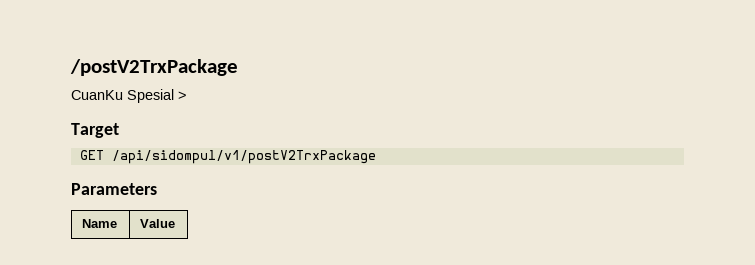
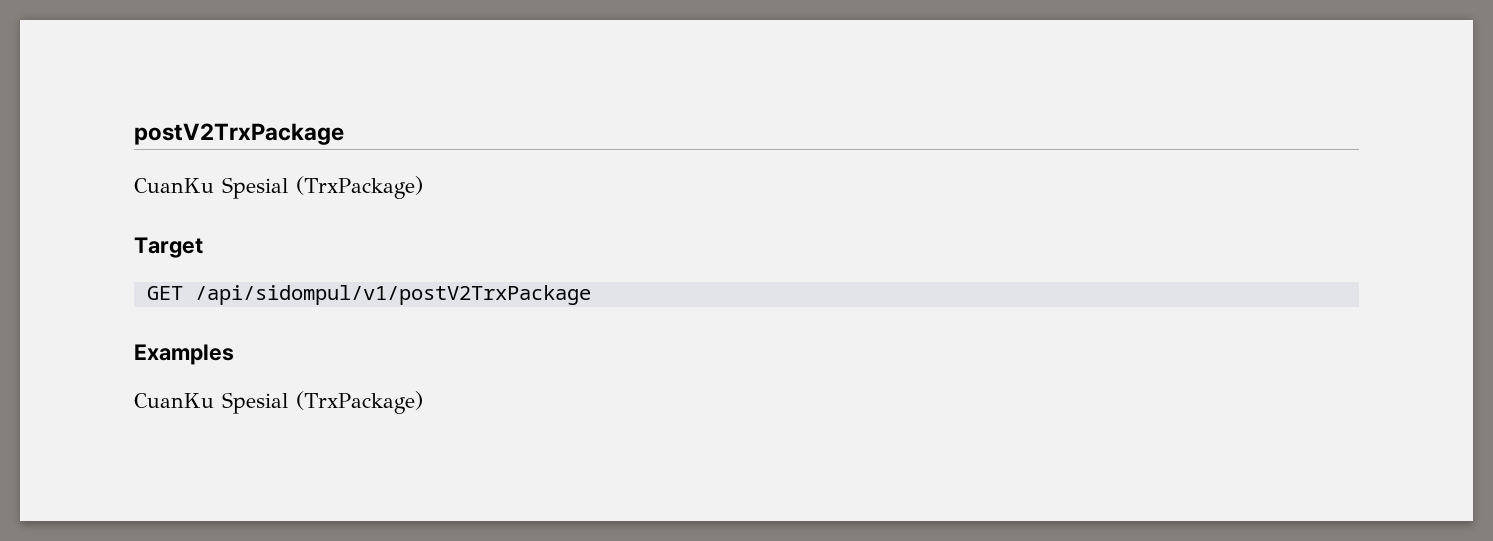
[70,59,238,76] [71,89,186,103] /postV2TrxPackage // CuanKu Spesial > -> [134,123,344,145] [134,176,423,199] postV2TrxPackage // CuanKu Spesial (TrxPackage)
[71,183,157,195] [82,219,118,228] [140,219,176,228] Parameters // Name | Value -> [134,344,234,365] [134,391,423,414] Examples // CuanKu Spesial (TrxPackage)

